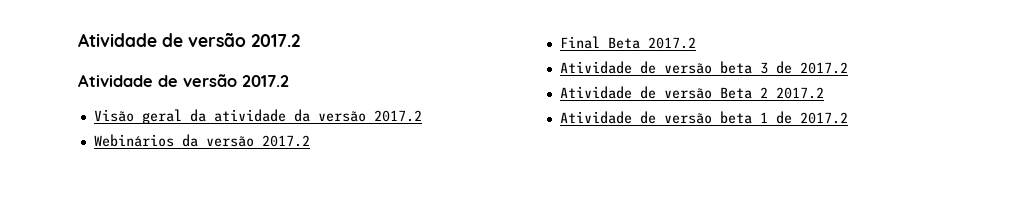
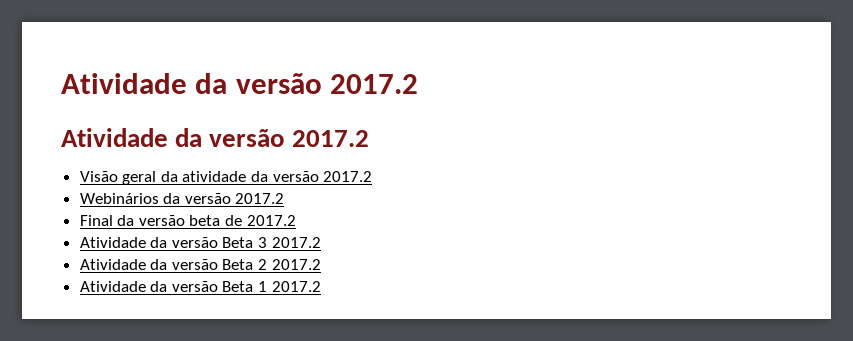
[78,33,183,47] Atividade de -> [61,73,228,94] Atividade da
[158,75,178,87] de -> [175,128,203,147] da
[607,37,696,49] [559,61,768,74] Beta 2017.2 // Atividade de versão beta 3 -> [117,215,221,226] da versão beta
[639,86,656,99] de -> [150,237,321,248] [79,259,168,270] da versão Beta 3 2017.2 // Atividade da
[639,111,792,124] de versão beta 1 de -> [150,281,268,292] da versão Beta 1

